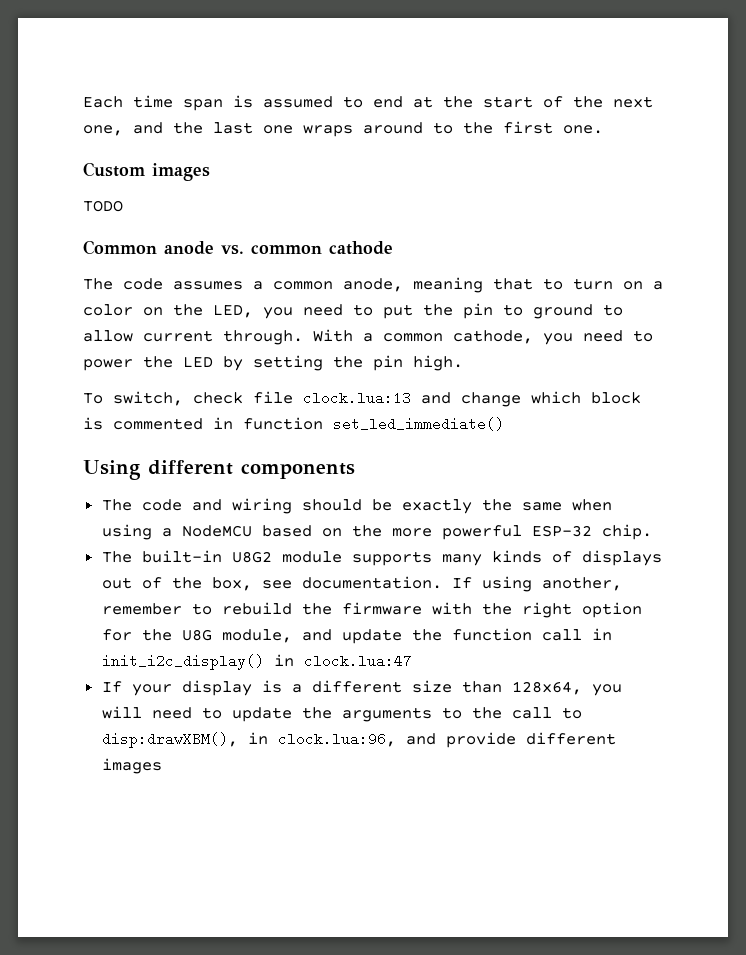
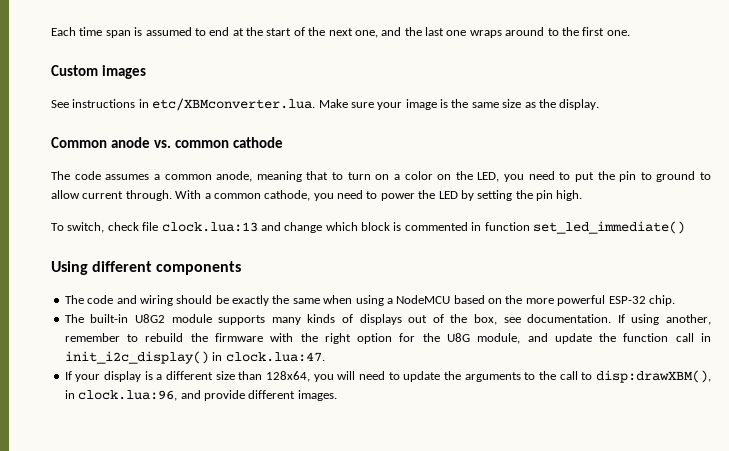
[83,200,123,212] TODO -> [51,98,600,111] See instructions in etc/XBMconverter.lua. Make sure your image is the same size as the display.
[303,654,412,668] clock.lua:47 -> [225,352,325,362] clock.lua:47.
[101,758,162,774] images -> [297,390,337,401] images.

